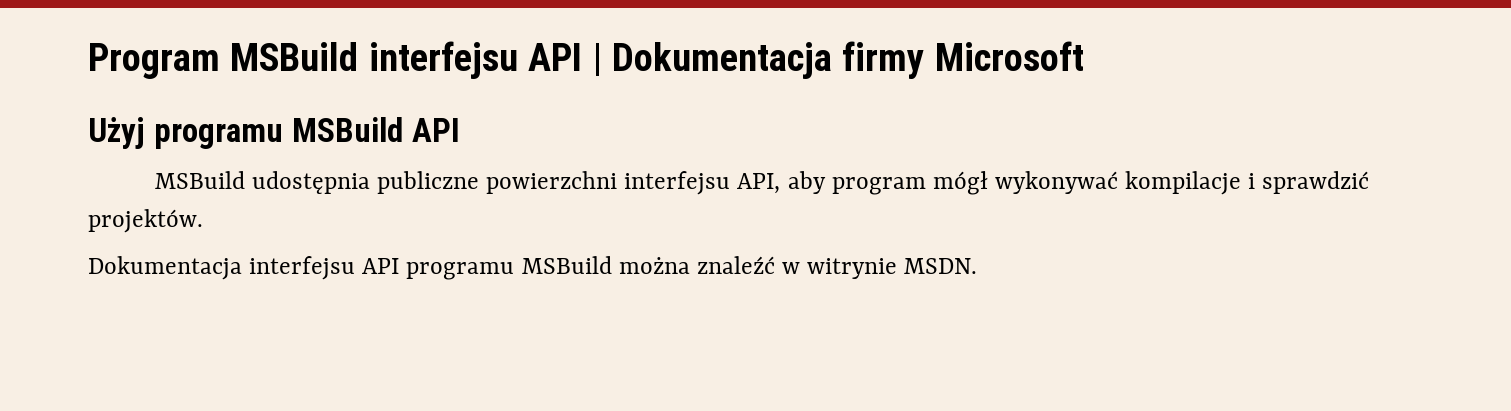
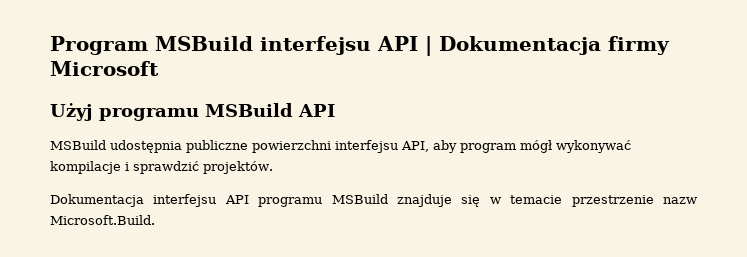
[618,256,978,279] można znaleźć w witrynie MSDN. -> [397,194,697,207] [50,215,155,225] znajduje się w temacie przestrzenie nazw Microsoft.Build.

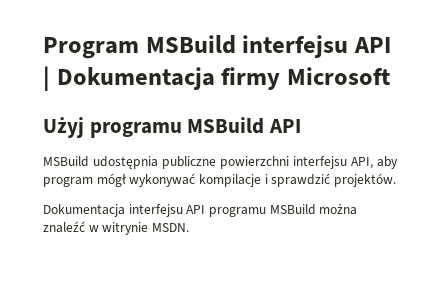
[397,194,697,207] [50,215,155,225] znajduje się w temacie przestrzenie nazw Microsoft.Build. -> [319,204,358,215] [43,221,189,235] można znaleźć w witrynie MSDN.

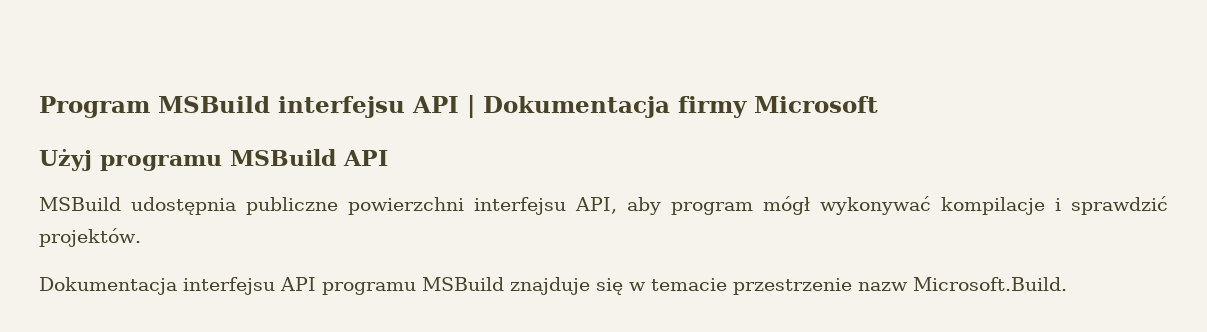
[319,204,358,215] [43,221,189,235] można znaleźć w witrynie MSDN. -> [510,277,1067,295] znajduje się w temacie przestrzenie nazw Microsoft.Build.

